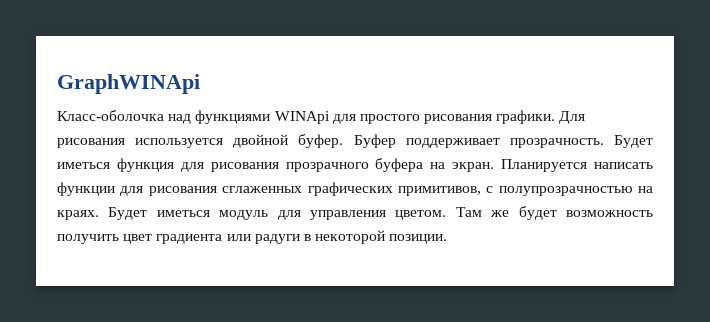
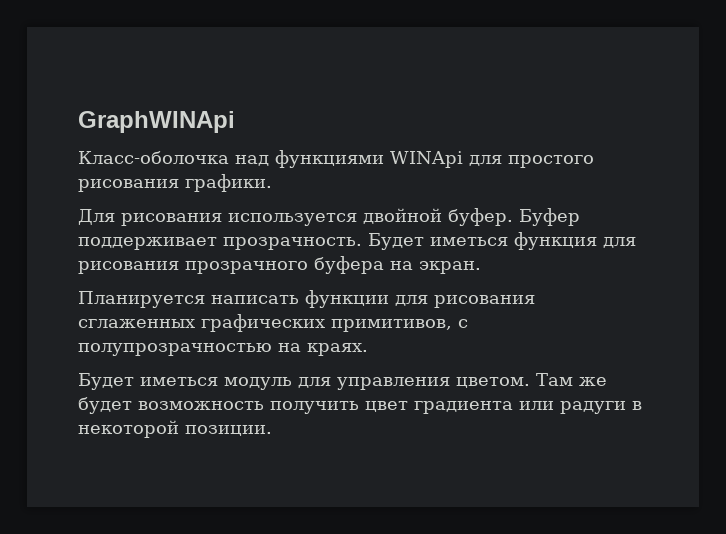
(556, 117) none -> (272, 183) //
(495, 167) none -> (481, 267) //
(99, 215) none -> (368, 349) //

